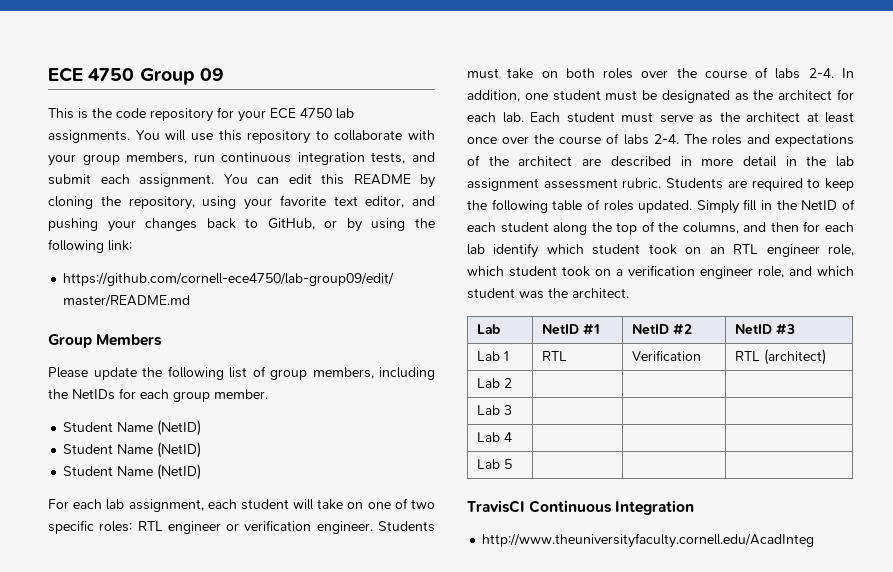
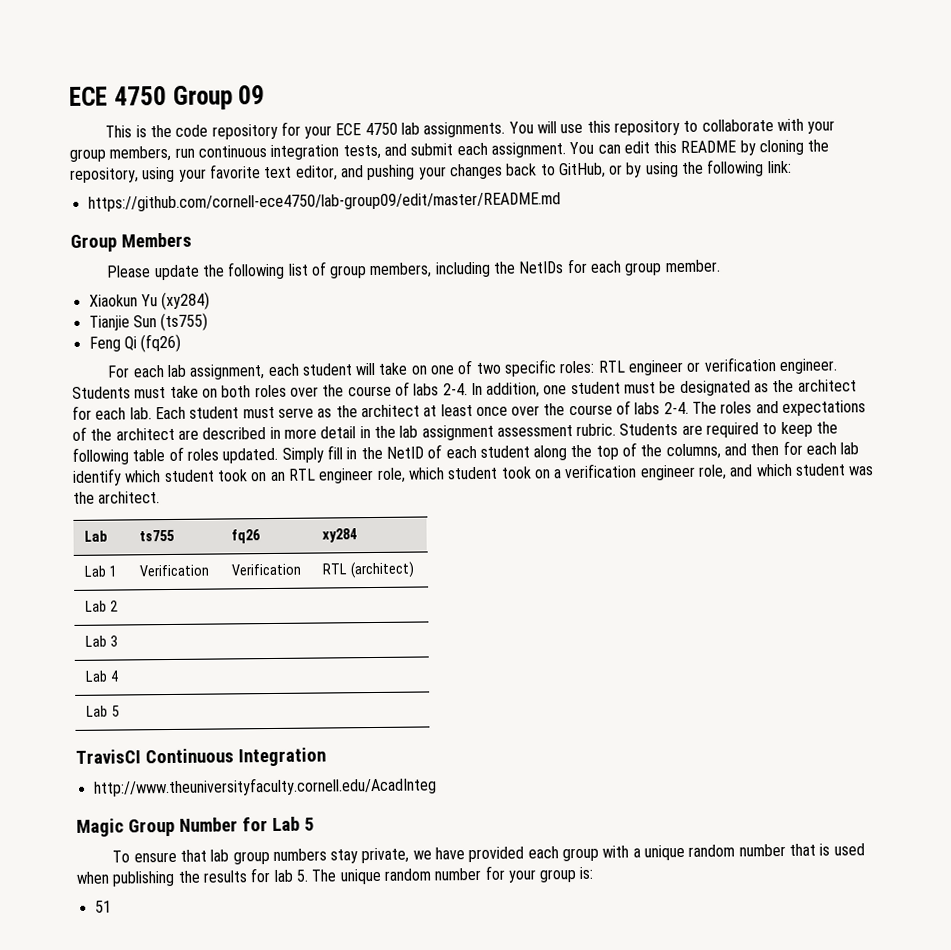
[63,420,202,436] [63,442,202,458] [63,464,202,480] Student Name (NetID) // Student Name (NetID) // Student Name (NetID) -> [88,291,211,311] [88,312,209,332] [88,333,182,353] Xiaokun Yu (xy284) // Tianjie Sun (ts755) // Feng Qi (fq26)
[542,323,601,335] [632,323,693,335] [735,323,796,335] NetID #1 | NetID #2 | NetID #3 -> [138,529,175,542] [230,529,261,544] [321,528,357,543] ts755 | fq26 | xy284
[542,351,568,361] RTL -> [138,564,209,577] Verification
(815, 540) none -> [76,816,314,837] [112,843,865,865] [76,865,594,887] [94,900,112,913] // Magic Group Number for Lab 5 // To ensure that lab group numbers stay private, we have provided each group with a unique random number that is used when publishing the results for lab 5. The unique random number for your group is: // 51

